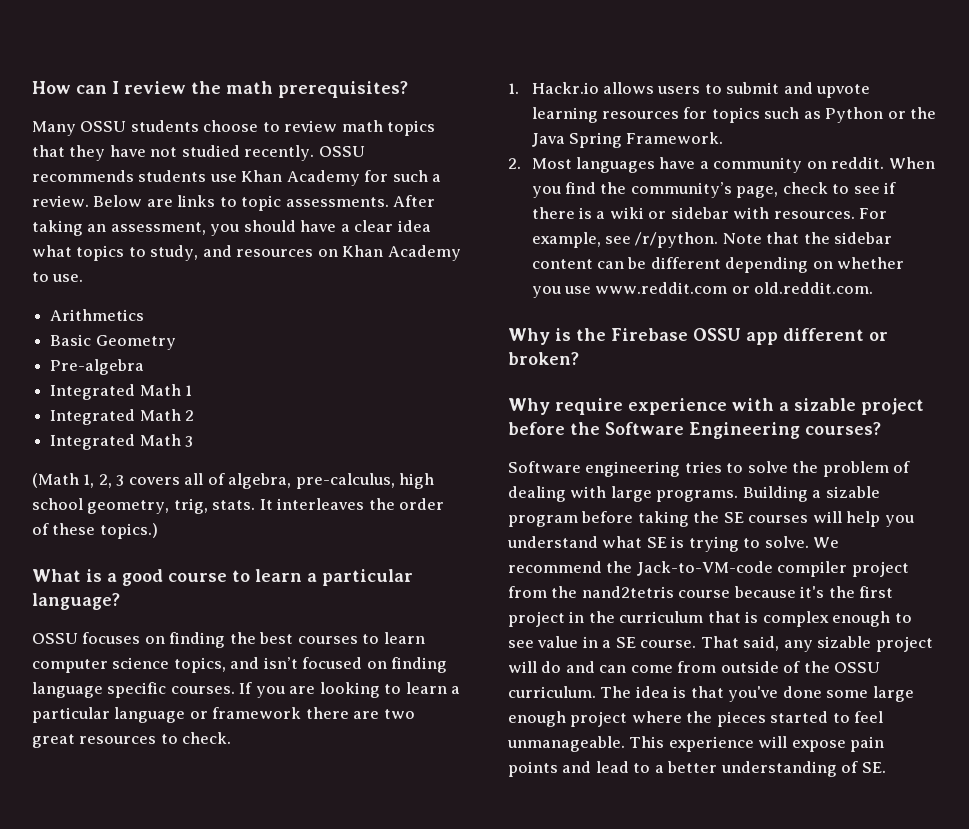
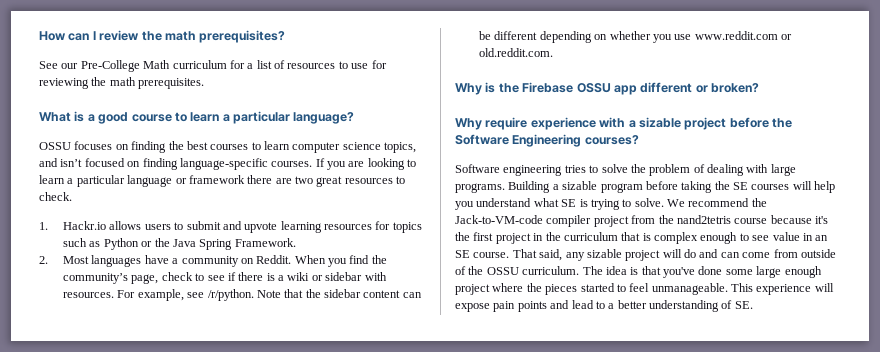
[32,120,436,136] [32,145,365,161] [32,170,442,186] [32,195,436,211] [32,220,431,236] [32,245,461,261] [32,272,84,282] [50,309,145,321] [50,334,176,350] [50,359,145,375] [50,384,193,400] [50,409,195,425] [50,434,194,450] [32,473,435,489] [32,498,445,514] [32,523,158,539] Many OSSU students choose to review math topics that they have not studied recently. OSSU recommends students use Khan Academy for such a review. Below are links to topic assessments. After taking an assessment, you should have a clear idea what topics to study, and resources on Khan Academy to use. // Arithmetics // Basic Geometry // Pre-algebra // Integrated Math 1 // Integrated Math 2 // Integrated Math 3 // (Math 1, 2, 3 covers all of algebra, pre-calculus, high school geometry, trig, stats. It interleaves the order of these topics.) -> [39,60,387,72] [39,77,205,89] See our Pre-College Math curriculum for a list of resources to use for reviewing the math prerequisites.
[32,682,167,698] language specific -> [179,158,268,170] language-specific
[831,157,885,169] reddit. -> [256,255,292,264] Reddit.
[602,640,612,648] a -> [815,235,829,241] an

